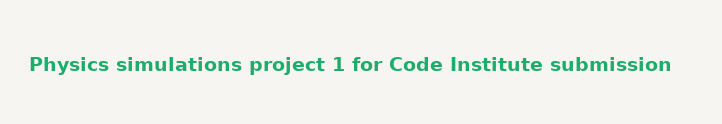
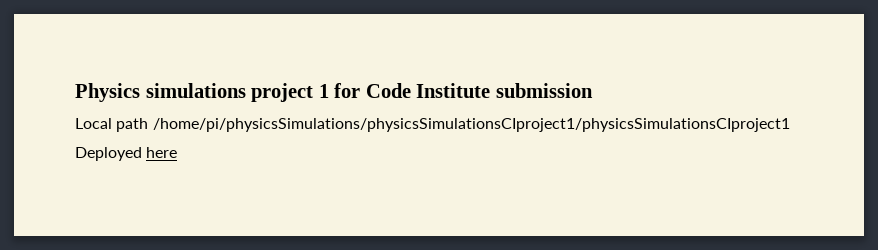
(672, 64) none -> [75,118,790,132] [75,147,178,161] // Local path /home/pi/physicsSimulations/physicsSimulationsCIproject1/physicsSimulationsCIproject1 // Deployed here

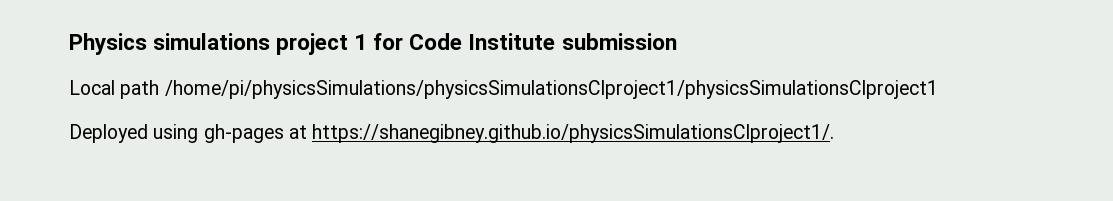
[146,147,178,158] here -> [153,124,835,143] using gh-pages at https://shanegibney.github.io/physicsSimulationsCIproject1/.

